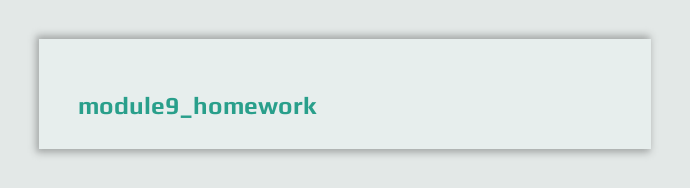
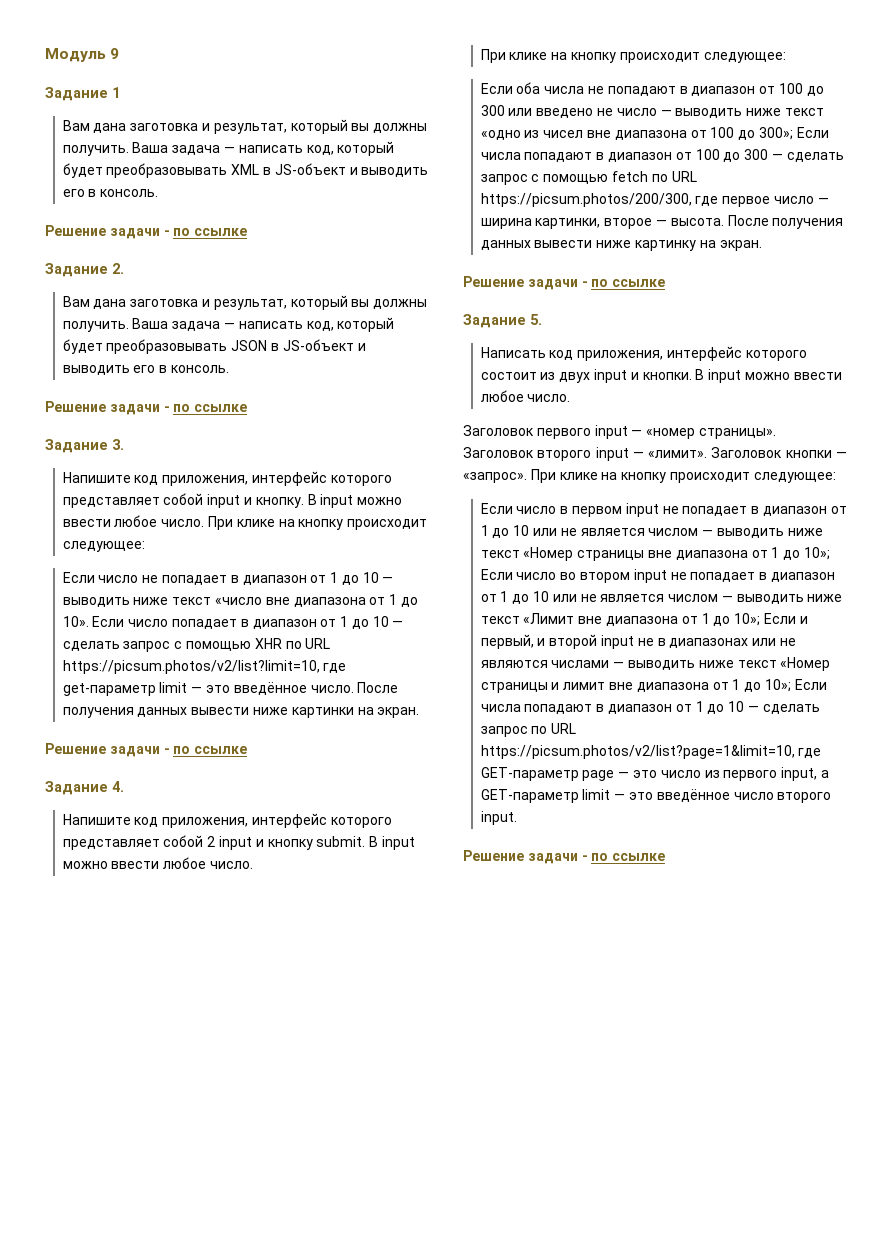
[78,96,317,118] module9_homework -> [45,48,120,62] [45,87,120,101] [62,119,428,134] [62,141,395,156] [62,163,429,178] [62,189,159,197] [45,225,248,239] [45,263,124,277] [62,295,428,310] [62,317,395,332] [62,339,366,354] [62,365,230,375] [45,401,248,415] [45,439,124,453] [62,471,392,486] [62,493,403,508] [62,515,428,530] [62,541,145,552] [62,572,394,585] [62,594,418,607] [62,616,404,629] [62,638,331,652] [62,660,347,674] [62,682,399,696] [62,707,420,718] [45,743,248,757] [45,781,124,795] [62,813,392,828] [62,835,415,850] [62,857,254,869] [480,49,786,63] [480,82,824,96] [480,105,824,118] [480,127,829,140] [480,149,844,162] [480,171,697,185] [480,193,829,207] [480,215,844,229] [480,240,762,251] [463,276,666,290] [463,314,542,328] [480,346,807,361] [480,369,842,383] [480,390,571,402] [463,425,776,439] [463,447,847,461] [463,469,836,483] [480,503,847,517] [480,525,823,538] [480,547,830,561] [480,569,835,583] [480,591,843,604] [480,613,808,626] [480,634,796,649] [480,657,831,671] [480,679,827,693] [480,701,820,714] [480,723,577,737] [480,745,822,759] [480,767,829,781] [480,789,832,803] [480,811,517,825] [463,850,666,864] Модуль 9 // Задание 1 // Вам дана заготовка и результат, который вы должны получить. Ваша задача — написать код, который будет преобразовывать XML в JS-объект и выводить его в консоль. // Решение задачи - по ссылке // Задание 2. // Вам дана заготовка и результат, который вы должны получить. Ваша задача — написать код, который будет преобразовывать JSON в JS-объект и выводить его в консоль. // Решение задачи - по ссылке // Задание 3. // Напишите код приложения, интерфейс которого представляет собой input и кнопку. В input можно ввести любое число. При клике на кнопку происходит следующее: // Если число не попадает в диапазон от 1 до 10 — выводить ниже текст «число вне диапазона от 1 до 10». Если число попадает в диапазон от 1 до 10 — сделать запрос c помощью XHR по URL https://picsum.photos/v2/list?limit=10, где get-параметр limit — это введённое число. После получения данных вывести ниже картинки на экран. // Решение задачи - по ссылке // Задание 4. // Напишите код приложения, интерфейс которого представляет собой 2 input и кнопку submit. В input можно ввести любое число. // При клике на кнопку происходит следующее: // Если оба числа не попадают в диапазон от 100 до 300 или введено не число — выводить ниже текст «одно из чисел вне диапазона от 100 до 300»; Если числа попадают в диапазон от 100 до 300 — сделать запрос c помощью fetch по URL https://picsum.photos/200/300, где первое число — ширина картинки, второе — высота. После получения данных вывести ниже картинку на экран. // Решение задачи - по ссылке // Задание 5. // Написать код приложения, интерфейс которого состоит из двух input и кнопки. В input можно ввести любое число. // Заголовок первого input — «номер страницы». Заголовок второго input — «лимит». Заголовок кнопки — «запрос». При клике на кнопку происходит следующее: // Если число в первом input не попадает в диапазон от 1 до 10 или не является числом — выводить ниже текст «Номер страницы вне диапазона от 1 до 10»; Если число во втором input не попадает в диапазон от 1 до 10 или не является числом — выводить ниже текст «Лимит вне диапазона от 1 до 10»; Если и первый, и второй input не в диапазонах или не являются числами — выводить ниже текст «Номер страницы и лимит вне диапазона от 1 до 10»; Если числа попадают в диапазон от 1 до 10 — сделать запрос по URL https://picsum.photos/v2/list?page=1&limit=10, где GET-параметр page — это число из первого input, а GET-параметр limit — это введённое число второго input. // Решение задачи - по ссылке

